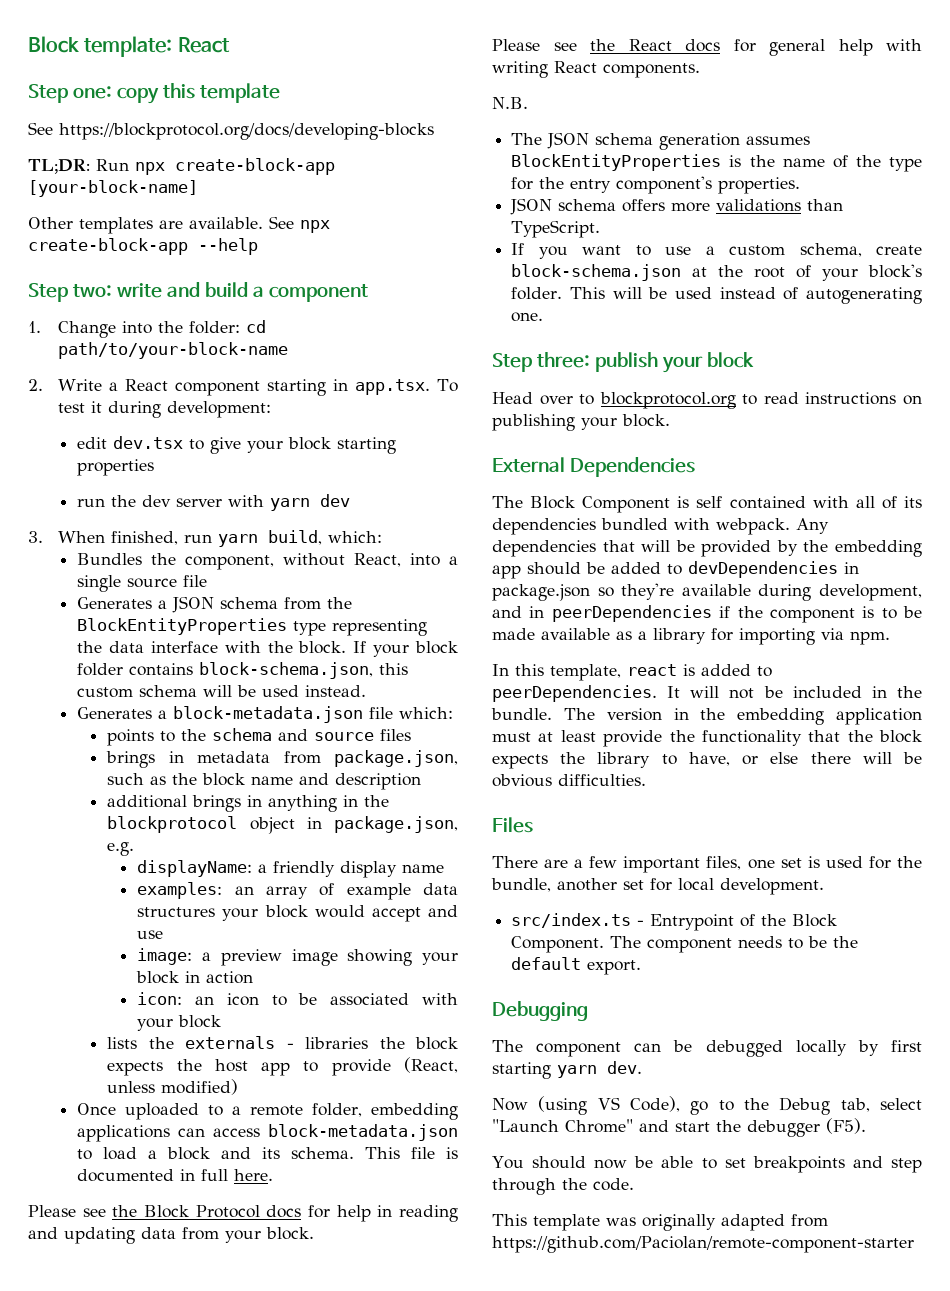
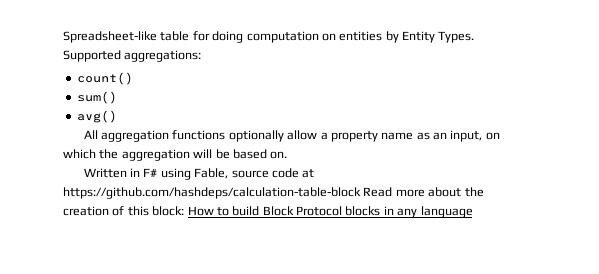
[28,36,230,57] [28,83,280,104] [28,122,434,140] [28,158,335,175] [28,180,198,197] [28,216,330,234] [28,238,258,255] [28,282,368,302] [28,320,266,338] [57,342,288,359] [28,379,459,396] [57,401,271,418] [77,436,397,454] [77,459,155,476] [77,494,351,511] [28,530,382,547] [77,553,458,570] [77,575,208,592] [77,596,353,613] [77,618,428,636] [77,641,458,657] [77,662,409,679] [77,685,367,698] [77,706,454,723] [107,728,412,746] [106,750,458,768] [107,773,422,790] [107,795,390,812] [107,816,458,834] [107,842,135,856] [137,860,445,878] [137,882,458,900] [137,905,459,922] [137,930,164,939] [137,948,458,966] [136,971,254,984] [137,992,458,1006] [137,1015,222,1031] [107,1036,458,1050] [107,1057,458,1076] [107,1079,239,1095] [77,1103,458,1120] [77,1124,458,1142] [77,1147,458,1160] [77,1169,274,1182] [28,1205,459,1222] [28,1227,314,1244] [492,39,922,56] [492,61,700,78] [492,97,528,109] [511,132,811,150] [511,154,922,172] [511,176,801,194] [510,198,844,215] [511,220,601,238] [511,243,922,259] [511,264,922,281] [511,287,922,304] [511,312,544,322] [492,352,754,373] [492,392,922,409] [492,414,670,431] [492,457,695,477] [492,496,922,513] [492,518,829,535] [492,540,922,557] [492,561,859,579] [492,583,922,601] [492,605,922,623] [492,628,890,645] [492,664,772,681] [492,685,923,702] [491,708,922,725] [492,730,922,747] [492,752,922,769] [492,774,646,787] [492,817,533,833] [492,856,922,873] [491,878,824,895] [511,913,838,931] [511,936,859,953] [511,957,642,975] [492,1001,588,1021] [492,1040,922,1057] [492,1061,642,1079] [492,1096,922,1115] [492,1118,866,1137] [492,1156,922,1173] [492,1178,634,1195] [492,1214,828,1231] [492,1236,914,1253] Block template: React // Step one: copy this template // See https://blockprotocol.org/docs/developing-blocks // TL;DR: Run npx create-block-app [your-block-name] // Other templates are available. See npx create-block-app --help // Step two: write and build a component // 1. Change into the folder: cd path/to/your-block-name // 2. Write a React component starting in app.tsx. To test it during development: // edit dev.tsx to give your block starting properties // run the dev server with yarn dev // 3. When finished, run yarn build, which: // Bundles the component, without React, into a single source file // Generates a JSON schema from the BlockEntityProperties type representing the data interface with the block. If your block folder contains block-schema.json, this custom schema will be used instead. // Generates a block-metadata.json file which: // points to the schema and source files // brings in metadata from package.json, such as the block name and description // additional brings in anything in the blockprotocol object in package.json, e.g. // displayName: a friendly display name // examples: an array of example data structures your block would accept and use // image: a preview image showing your block in action // icon: an icon to be associated with your block // lists the externals - libraries the block expects the host app to provide (React, unless modified) // Once uploaded to a remote folder, embedding applications can access block-metadata.json to load a block and its schema. This file is documented in full here. // Please see the Block Protocol docs for help in reading and updating data from your block. // Please see the React docs for general help with writing React components. // N.B. // The JSON schema generation assumes BlockEntityProperties is the name of the type for the entry component's properties. // JSON schema offers more validations than TypeScript. // If you want to use a custom schema, create block-schema.json at the root of your block's folder. This will be used instead of autogenerating one. // Step three: publish your block // Head over to blockprotocol.org to read instructions on publishing your block. // External Dependencies // The Block Component is self contained with all of its dependencies bundled with webpack. Any dependencies that will be provided by the embedding app should be added to devDependencies in package.json so they're available during development, and in peerDependencies if the component is to be made available as a library for importing via npm. // In this template, react is added to peerDependencies. It will not be included in the bundle. The version in the embedding application must at least provide the functionality that the block expects the library to have, or else there will be obvious difficulties. // Files // There are a few important files, one set is used for the bundle, another set for local development. // src/index.ts - Entrypoint of the Block Component. The component needs to be the default export. // Debugging // The component can be debugged locally by first starting yarn dev. // Now (using VS Code), go to the Debug tab, select "Launch Chrome" and start the debugger (F5). // You should now be able to set breakpoints and step through the code. // This template was originally adapted from https://github.com/Paciolan/remote-component-starter -> [63,31,475,43] [63,50,202,62] [76,72,133,85] [76,91,117,104] [76,110,117,123] [83,130,500,142] [63,149,288,161] [83,168,315,180] [63,187,484,199] [63,206,473,218] Spreadsheet-like table for doing computation on entities by Entity Types. Supported aggregations: // count() // sum() // avg() // All aggregation functions optionally allow a property name as an input, on which the aggregation will be based on. // Written in F# using Fable, source code at https://github.com/hashdeps/calculation-table-block Read more about the creation of this block: How to build Block Protocol blocks in any language

